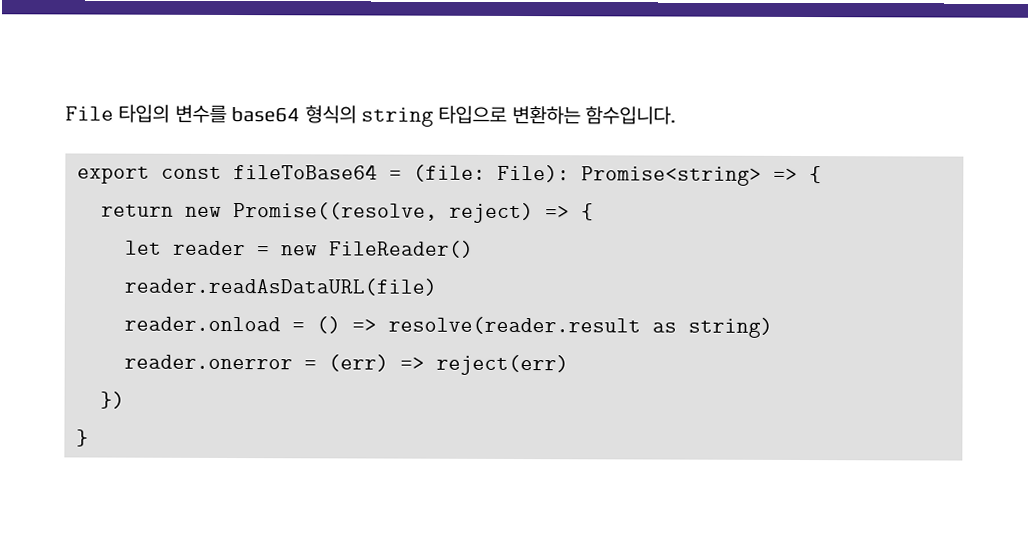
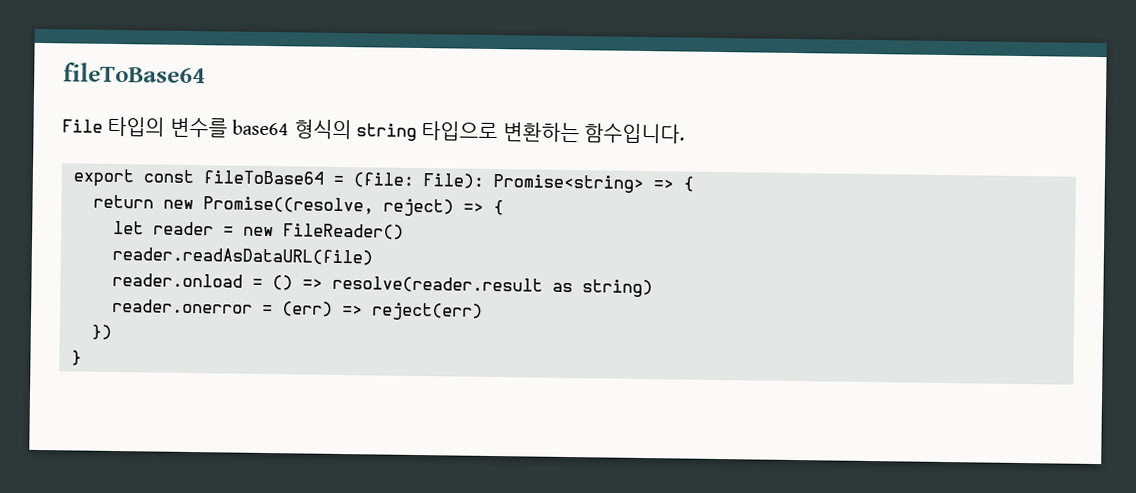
(65, 113) none -> [63,62,206,84] fileToBase64 //

